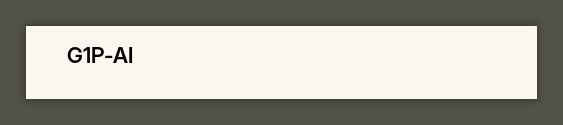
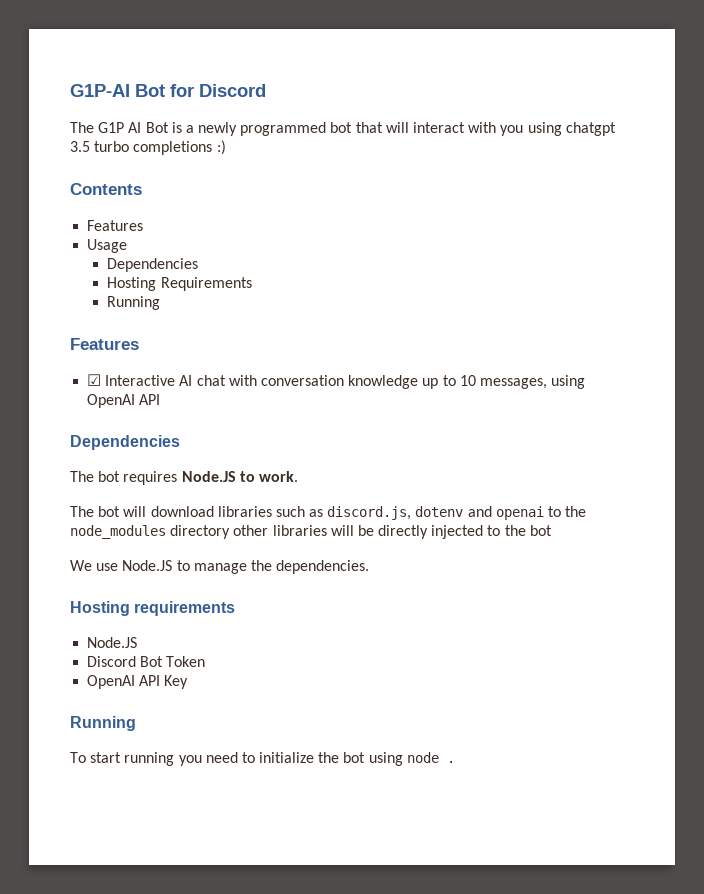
(133, 55) none -> [135,84,266,97] [70,122,616,136] [70,140,226,155] [70,183,142,195] [87,220,144,231] [87,239,128,253] [107,258,199,272] [107,277,252,291] [107,296,161,310] [70,338,139,350] [87,374,586,389] [87,394,161,408] [70,435,180,450] [70,471,298,485] [70,506,587,520] [70,525,552,539] [70,560,370,574] [70,601,236,616] [87,637,138,648] [87,656,206,667] [87,675,189,689] [70,716,136,731] [70,752,455,766] Bot for Discord // The G1P AI Bot is a newly programmed bot that will interact with you using chatgpt 3.5 turbo completions :) // Contents // Features // Usage // Dependencies // Hosting Requirements // Running // Features // ☑ Interactive AI chat with conversation knowledge up to 10 messages, using OpenAI API // Dependencies // The bot requires Node.JS to work. // The bot will download libraries such as discord.js, dotenv and openai to the node_modules directory other libraries will be directly injected to the bot // We use Node.JS to manage the dependencies. // Hosting requirements // Node.JS // Discord Bot Token // OpenAI API Key // Running // To start running you need to initialize the bot using node .

